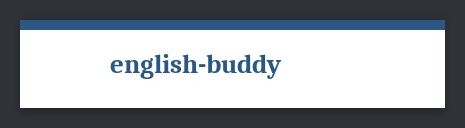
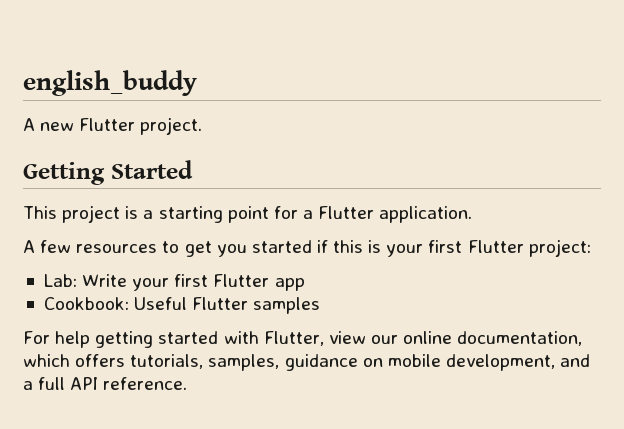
[110,54,282,79] english-buddy -> [23,70,197,96] [23,117,203,135] [23,160,193,185] [23,205,473,223] [23,239,591,257] [43,274,305,291] [43,297,321,314] [23,331,583,348] [23,354,591,371] [23,377,188,390] english_buddy // A new Flutter project. // Getting Started // This project is a starting point for a Flutter application. // A few resources to get you started if this is your first Flutter project: // Lab: Write your first Flutter app // Cookbook: Useful Flutter samples // For help getting started with Flutter, view our online documentation, which offers tutorials, samples, guidance on mobile development, and a full API reference.

